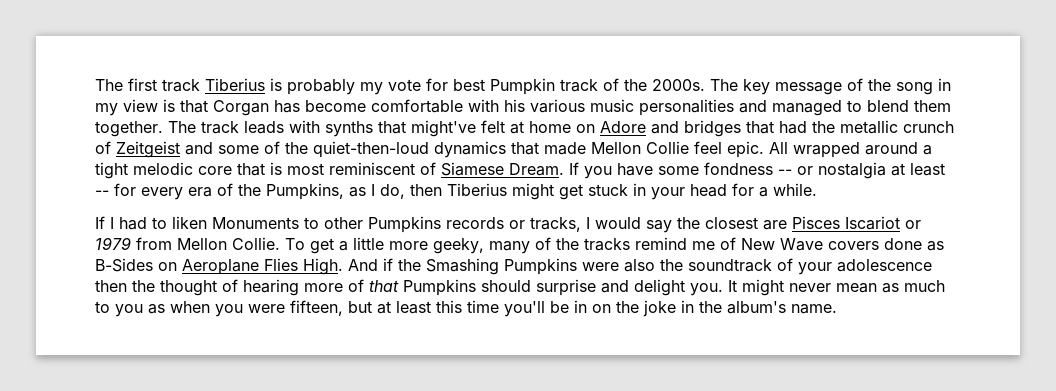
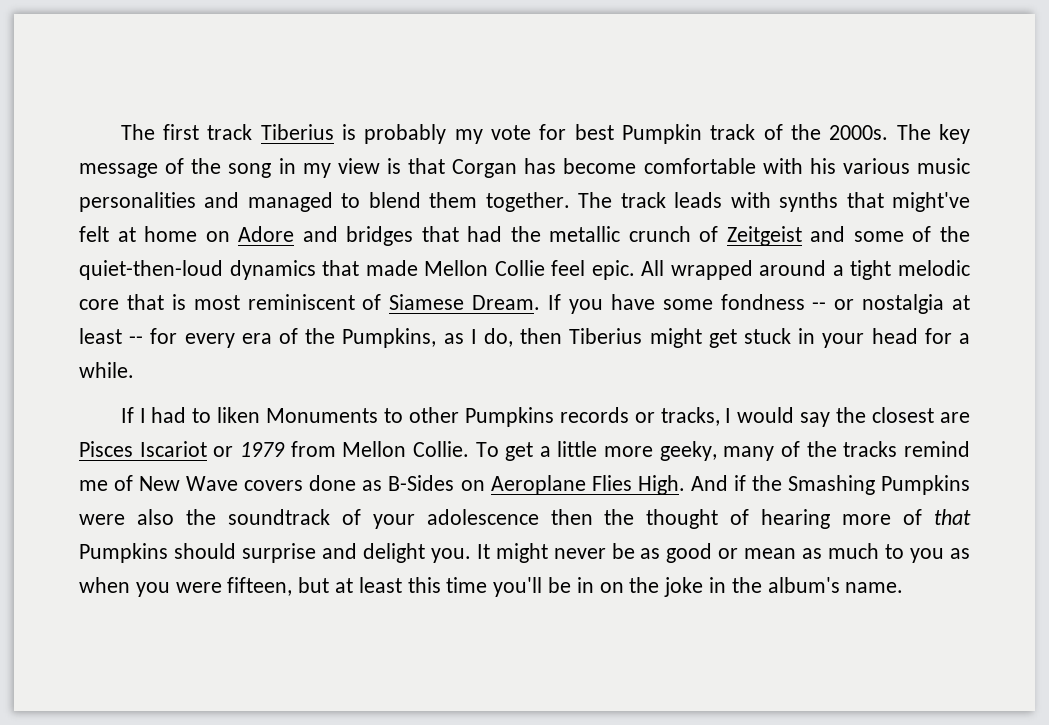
(831, 287) none -> [611,543,739,563] be as good or

